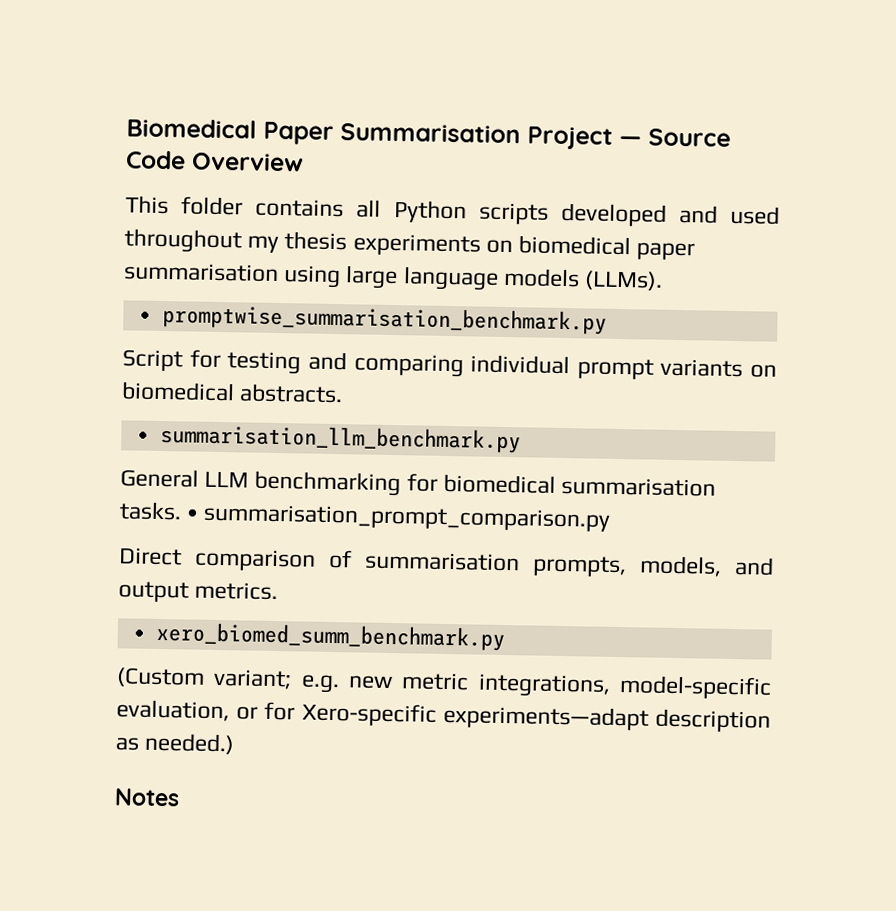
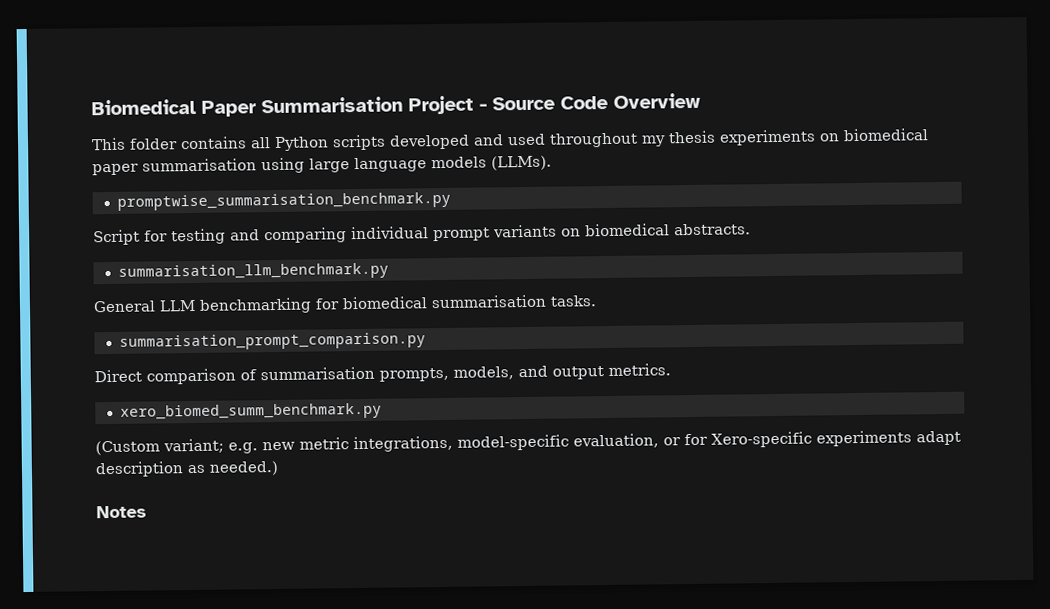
[619,135,642,146] — -> [479,103,487,111] -
[186,508,200,520] • -> (597, 301) //
[442,704,649,731] experiments—adapt -> [816,430,961,447] experiments adapt

